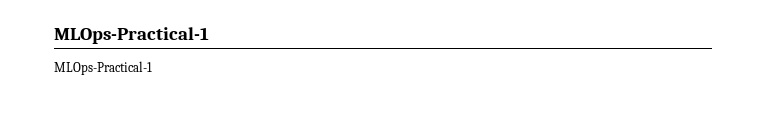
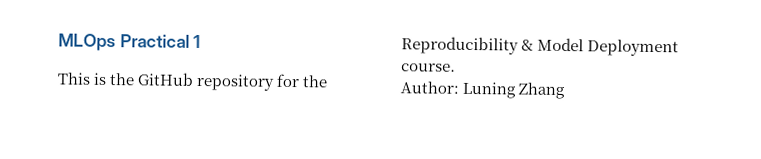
[54,27,209,44] [54,61,152,75] MLOps-Practical-1 // MLOps-Practical-1 -> [58,33,202,52] [57,72,329,91] [401,36,680,57] [401,63,456,72] [400,81,566,100] MLOps Practical 1 // This is the GitHub repository for the Reproducibility & Model Deployment course. // Author: Luning Zhang

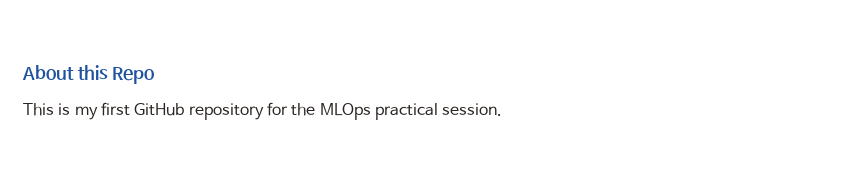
[58,33,202,52] MLOps Practical 1 -> [22,65,155,84] About this Repo
[109,73,136,86] the -> [74,102,130,120] my first
[401,36,680,57] [401,63,456,72] [400,81,566,100] Reproducibility & Model Deployment course. // Author: Luning Zhang -> [319,103,503,120] MLOps practical session.

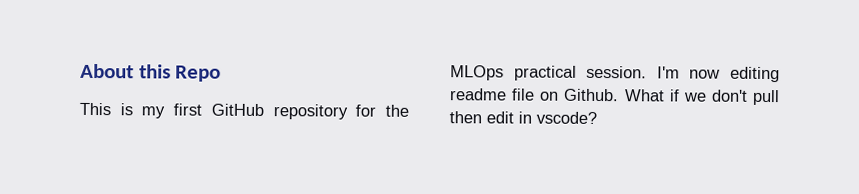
(503, 109) none -> [656,66,780,83] [449,88,780,106] [449,111,597,124] I'm now editing readme file on Github. What if we don't pull then edit in vscode?

